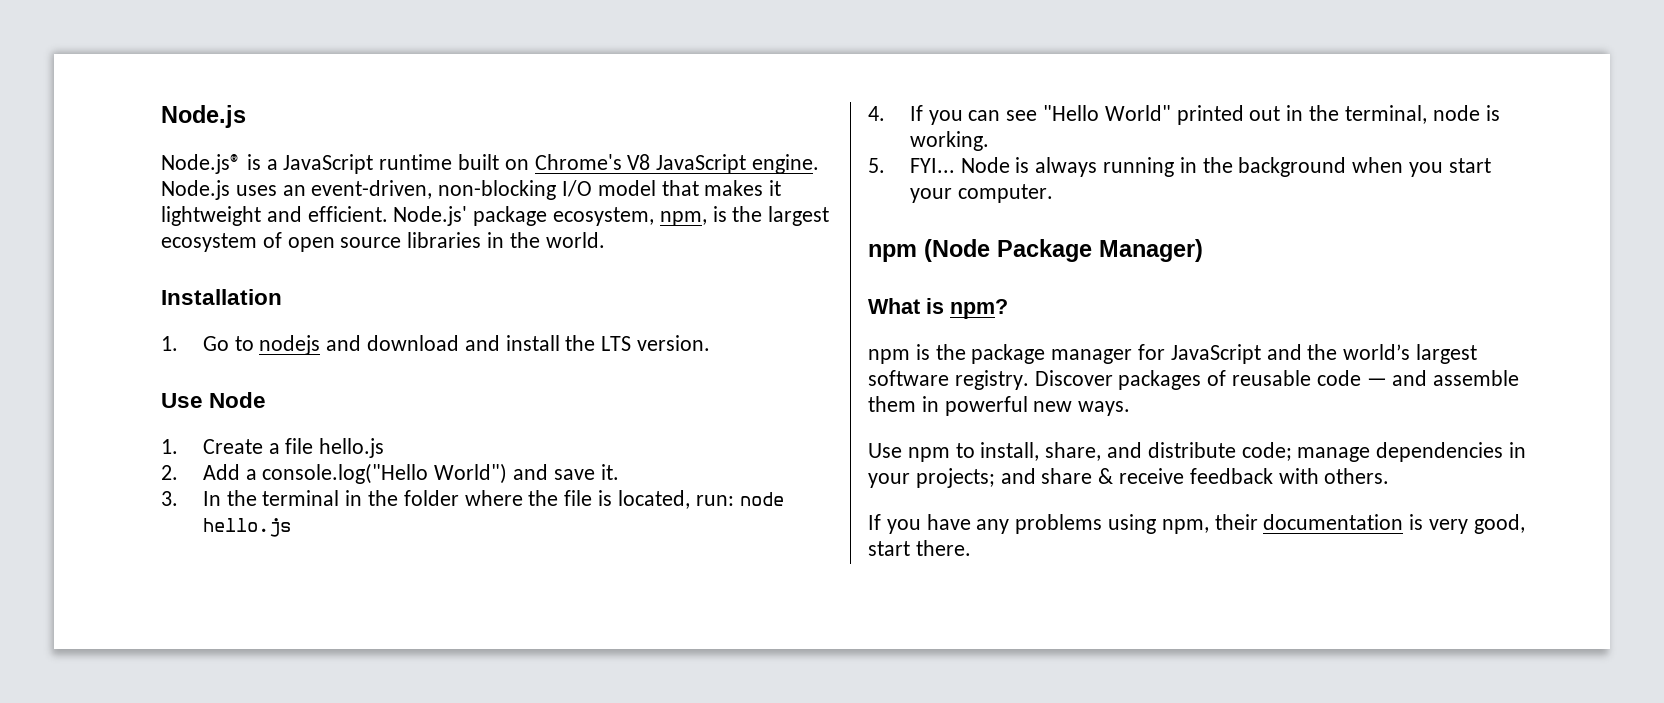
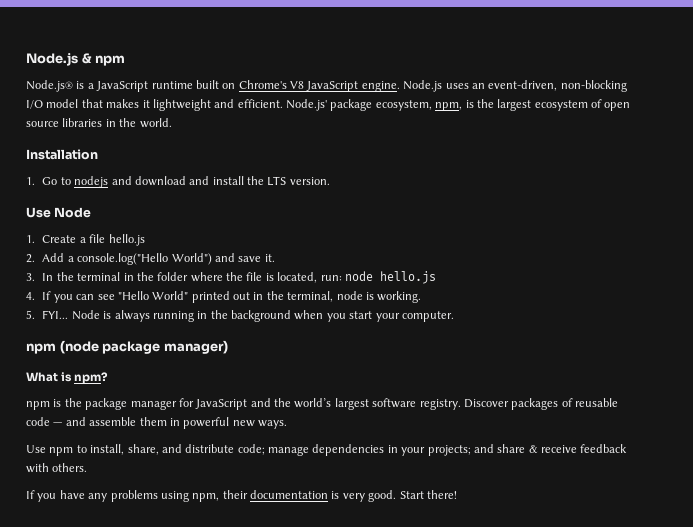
[161,105,246,128] Node.js -> [26,52,126,66] Node.js & npm
[924,239,1203,262] (Node Package Manager) -> [59,340,228,354] (node package manager)
[1473,514,1525,534] [868,540,971,556] good, start there. -> [368,490,457,502] good. Start there!

